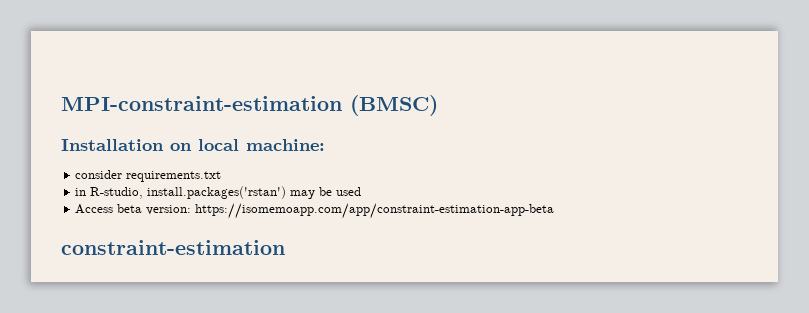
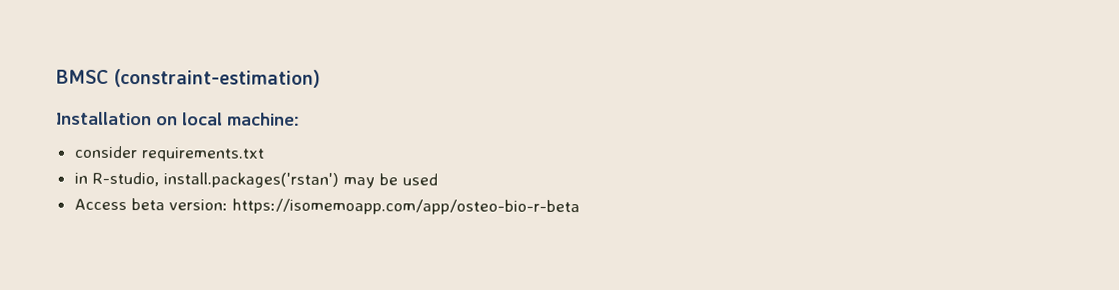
[61,95,438,116] MPI-constraint-estimation (BMSC) -> [56,68,321,88] BMSC (constraint-estimation)
[195,203,555,219] [61,240,285,255] https://isomemoapp.com/app/constraint-estimation-app-beta // constraint-estimation -> [231,198,580,216] https://isomemoapp.com/app/osteo-bio-r-beta

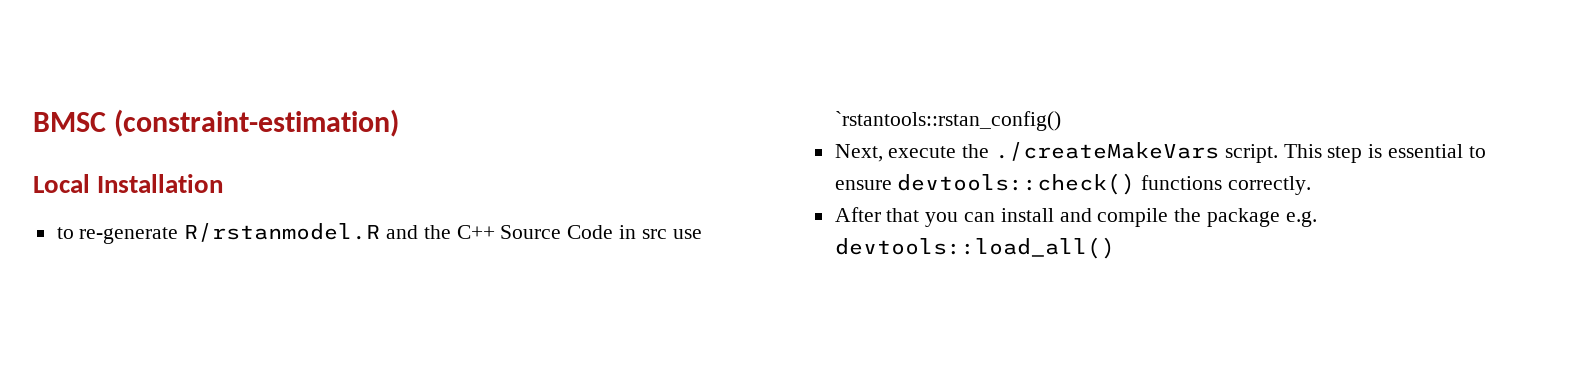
(321, 78) none -> [33,174,90,193] Local
[156,112,300,126] [73,145,264,162] [73,171,438,189] [73,198,580,216] on local machine: // consider requirements.txt // in R-studio, install.packages('rstan') may be used // Access beta version: https://isomemoapp.com/app/osteo-bio-r-beta -> [56,223,702,244] [834,111,1061,131] [834,142,1486,163] [834,173,1312,195] [834,207,1317,227] [834,237,1115,259] // to re-generate R/rstanmodel.R and the C++ Source Code in src use `rstantools::rstan_config() // Next, execute the ./createMakeVars script. This step is essential to ensure devtools::check() functions correctly. // After that you can install and compile the package e.g. devtools::load_all()

